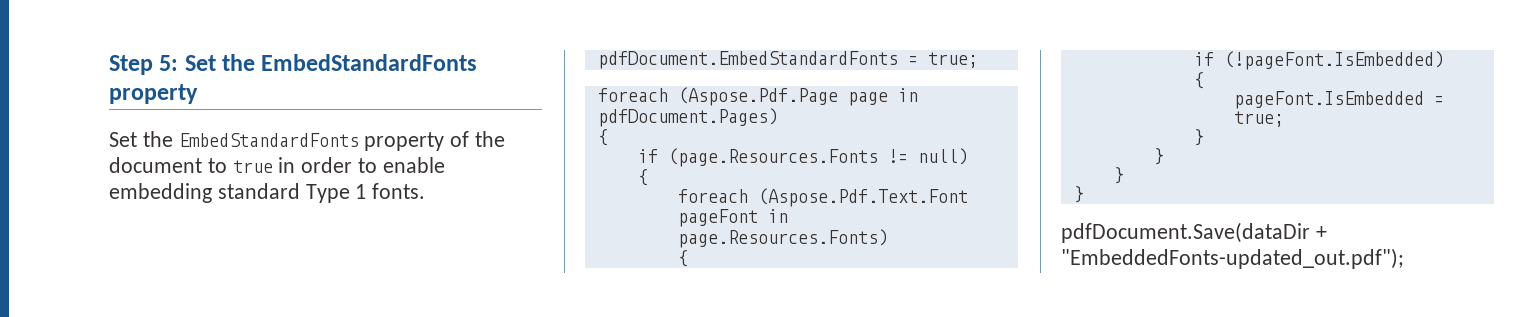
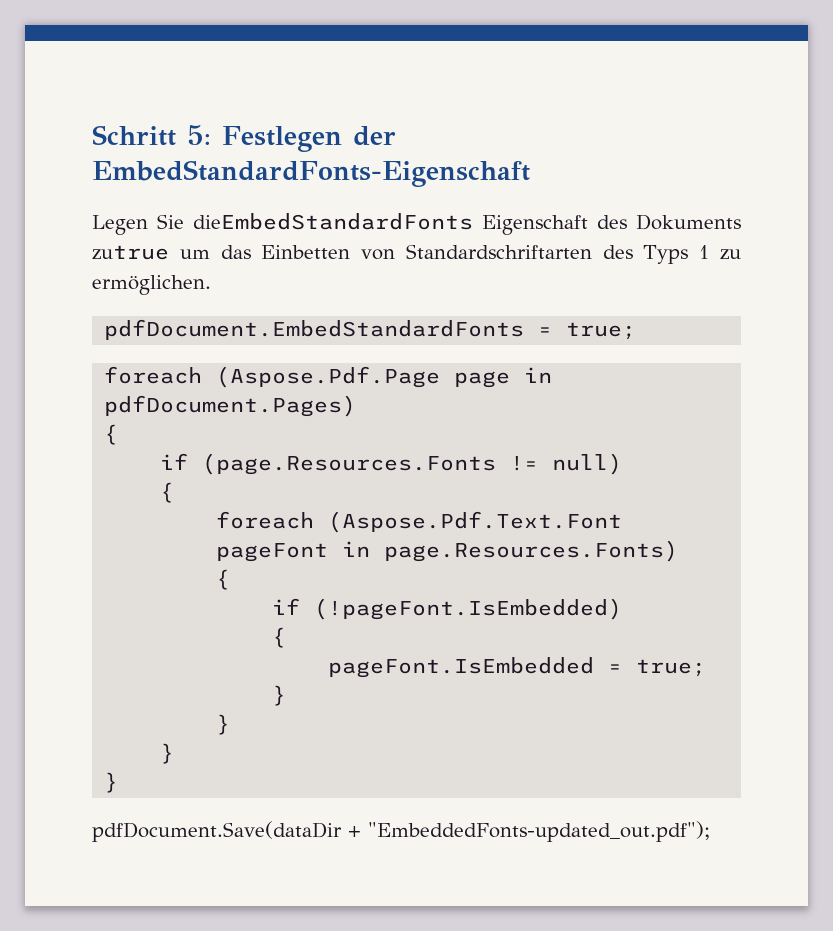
[109,54,478,75] [109,84,198,104] [109,131,506,151] [109,157,445,173] [109,183,426,203] Step 5: Set the EmbedStandardFonts property // Set the EmbedStandardFonts property of the document to true in order to enable embedding standard Type 1 fonts. -> [92,125,396,152] [92,160,530,187] [92,213,741,235] [92,244,742,264] [92,275,211,295] Schritt 5: Festlegen der EmbedStandardFonts-Eigenschaft // Legen Sie dieEmbedStandardFonts Eigenschaft des Dokuments zutrue um das Einbetten von Standardschriftarten des Typs 1 zu ermöglichen.

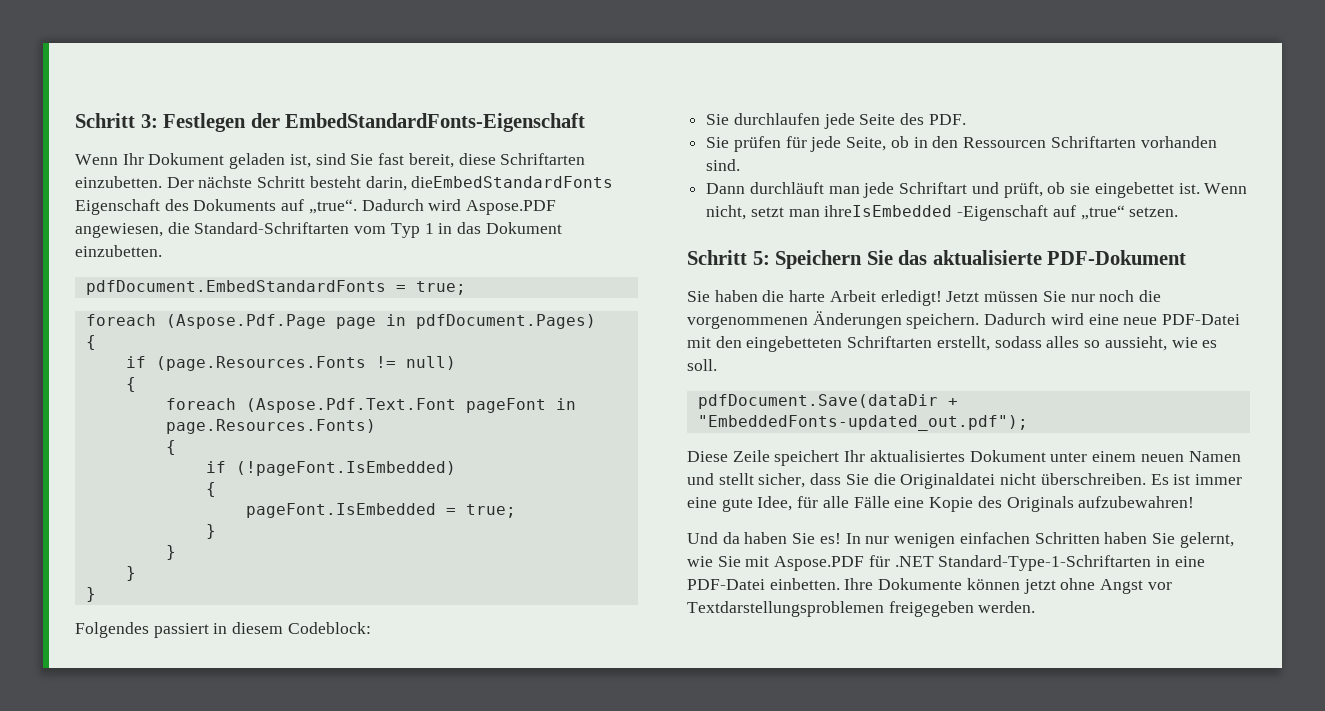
[92,125,211,146] Schritt 5: -> [75,113,158,128] Schritt 3:
[92,213,741,235] [92,244,742,264] [92,275,211,295] Legen Sie dieEmbedStandardFonts Eigenschaft des Dokuments zutrue um das Einbetten von Standardschriftarten des Typs 1 zu ermöglichen. -> [75,153,586,169] [75,176,614,191] [75,199,557,215] [75,222,562,238] [75,245,162,257] Wenn Ihr Dokument geladen ist, sind Sie fast bereit, diese Schriftarten einzubetten. Der nächste Schritt besteht darin, dieEmbedStandardFonts Eigenschaft des Dokuments auf „true“. Dadurch wird Aspose.PDF angewiesen, die Standard-Schriftarten vom Typ 1 in das Dokument einzubetten.
[92,821,710,842] pdfDocument.Save(dataDir + "EmbeddedFonts-updated_out.pdf"); -> [75,622,371,638] [706,113,966,129] [706,136,1217,152] [706,159,741,171] [706,182,1248,198] [706,205,1179,221] [687,250,1187,269] [687,290,1161,306] [687,311,1241,329] [687,336,1218,352] [687,359,717,371] [697,394,958,409] [697,415,1028,431] [687,450,1241,466] [687,473,1242,489] [687,496,1195,512] [687,532,1234,548] [687,555,1205,571] [687,578,1172,594] [687,601,1036,617] Folgendes passiert in diesem Codeblock: // Sie durchlaufen jede Seite des PDF. // Sie prüfen für jede Seite, ob in den Ressourcen Schriftarten vorhanden sind. // Dann durchläuft man jede Schriftart und prüft, ob sie eingebettet ist. Wenn nicht, setzt man ihreIsEmbedded -Eigenschaft auf „true“ setzen. // Schritt 5: Speichern Sie das aktualisierte PDF-Dokument // Sie haben die harte Arbeit erledigt! Jetzt müssen Sie nur noch die vorgenommenen Änderungen speichern. Dadurch wird eine neue PDF-Datei mit den eingebetteten Schriftarten erstellt, sodass alles so aussieht, wie es soll. // pdfDocument.Save(dataDir + "EmbeddedFonts-updated_out.pdf"); // Diese Zeile speichert Ihr aktualisiertes Dokument unter einem neuen Namen und stellt sicher, dass Sie die Originaldatei nicht überschreiben. Es ist immer eine gute Idee, für alle Fälle eine Kopie des Originals aufzubewahren! // Und da haben Sie es! In nur wenigen einfachen Schritten haben Sie gelernt, wie Sie mit Aspose.PDF für .NET Standard-Type-1-Schriftarten in eine PDF-Datei einbetten. Ihre Dokumente können jetzt ohne Angst vor Textdarstellungsproblemen freigegeben werden.

